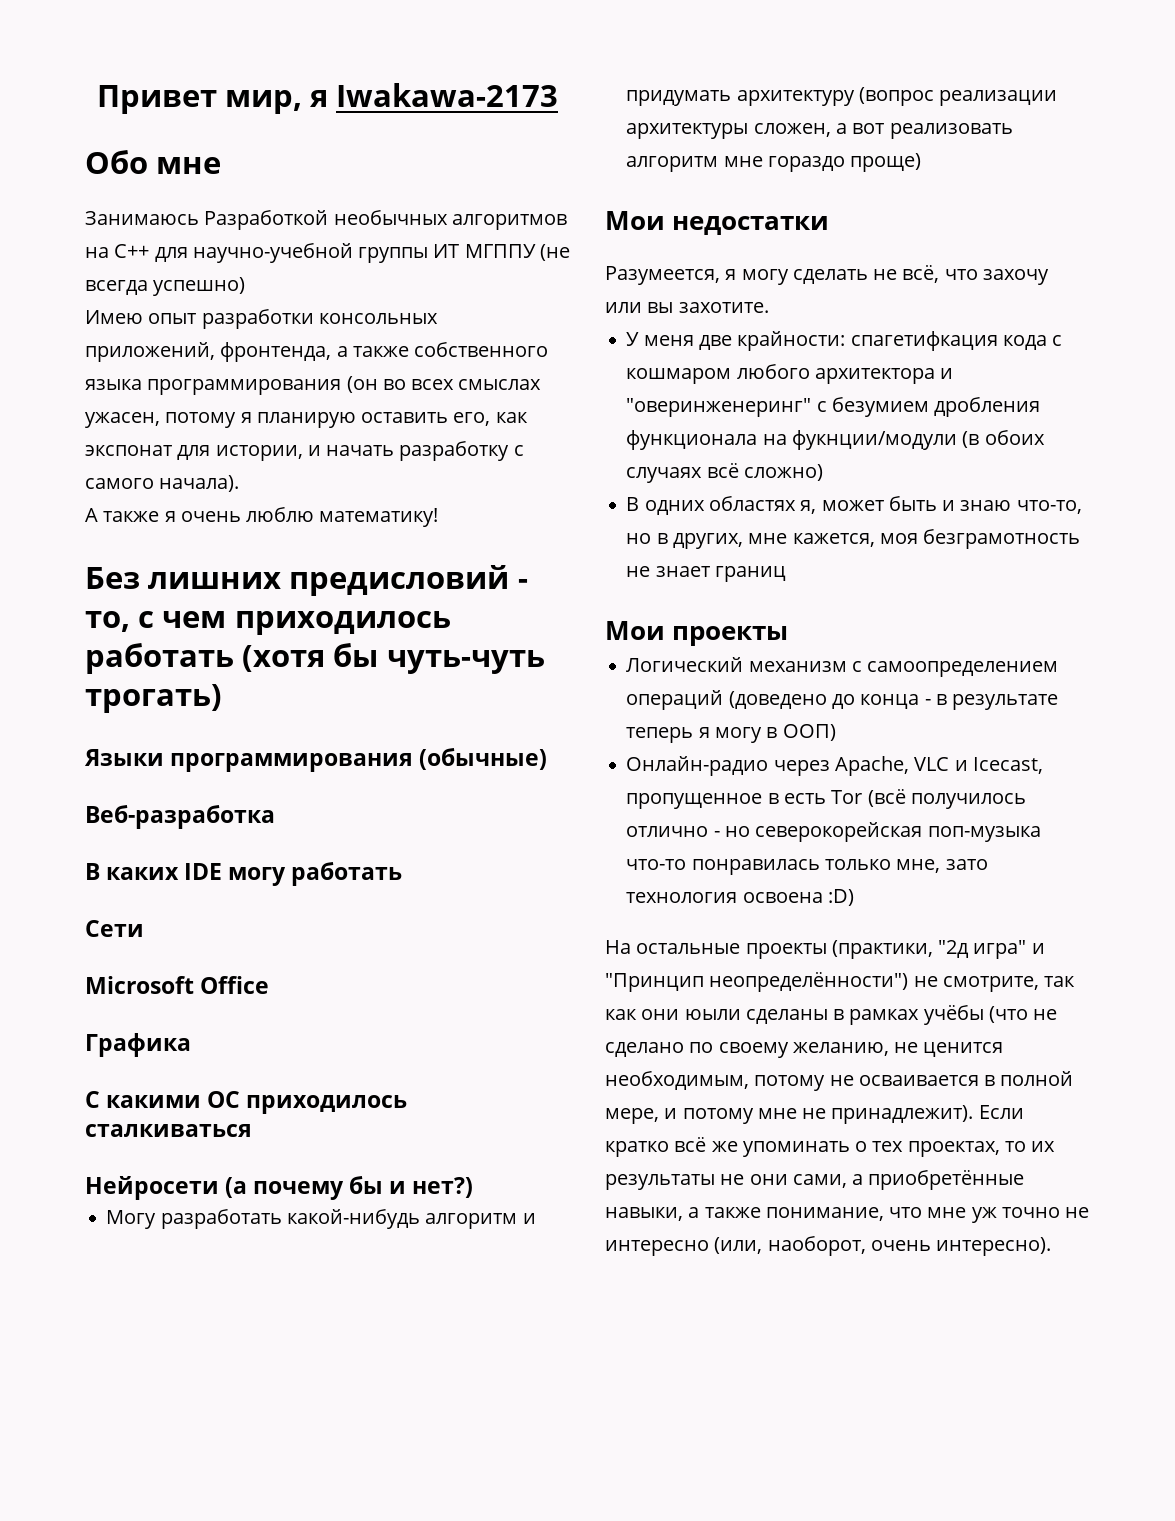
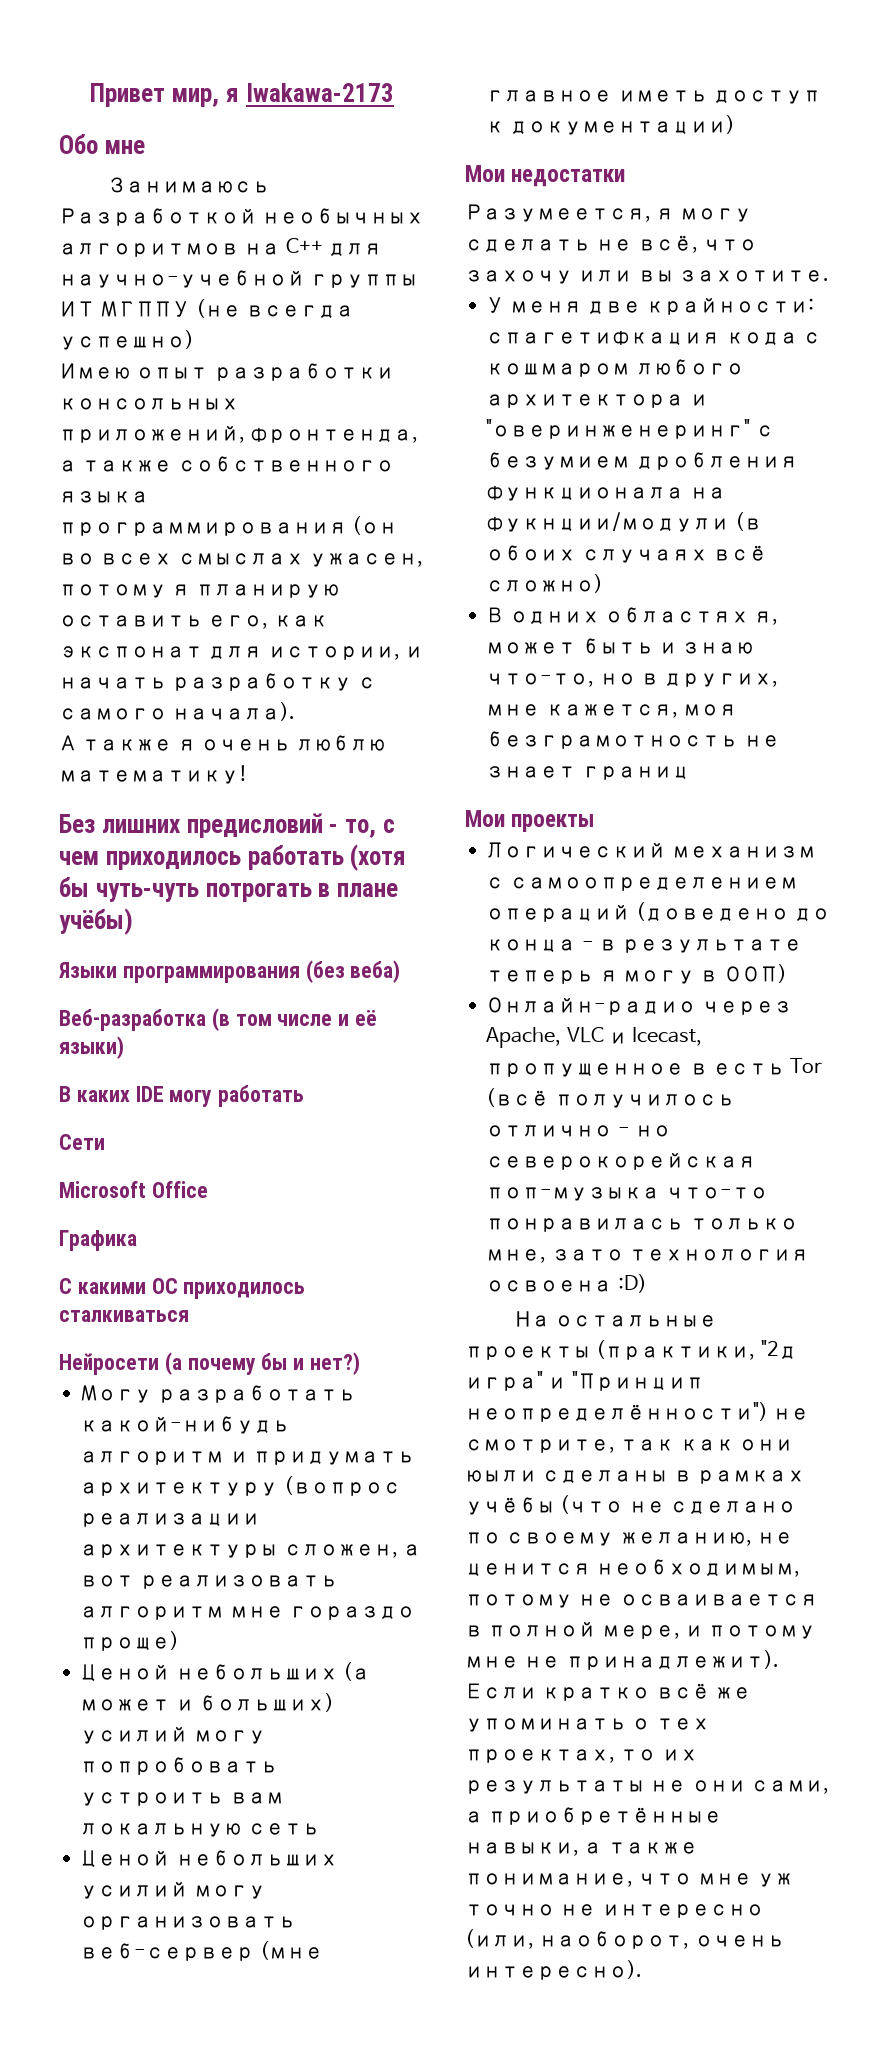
[85,684,222,713] трогать) -> [205,883,398,902] [59,908,133,935] потрогать в плане учёбы)
[419,748,548,770] (обычные) -> [305,960,401,983] (без веба)
(275, 817) none -> [211,1008,378,1031] [59,1036,124,1059] (в том числе и её языки)
(922, 162) none -> [80,1662,370,1682] [80,1693,334,1712] [80,1727,266,1744] [80,1757,279,1775] [80,1792,284,1806] [80,1823,320,1837] [80,1850,338,1868] [80,1882,266,1899] [80,1916,297,1930] [80,1941,323,1961] [486,90,821,104] [486,115,735,135] // Ценой небольших (а может и больших) усилий могу попробовать устроить вам локальную сеть // Ценой небольших усилий могу организовать веб-сервер (мне главное иметь доступ к документации)

